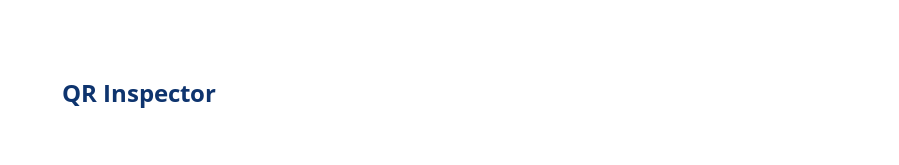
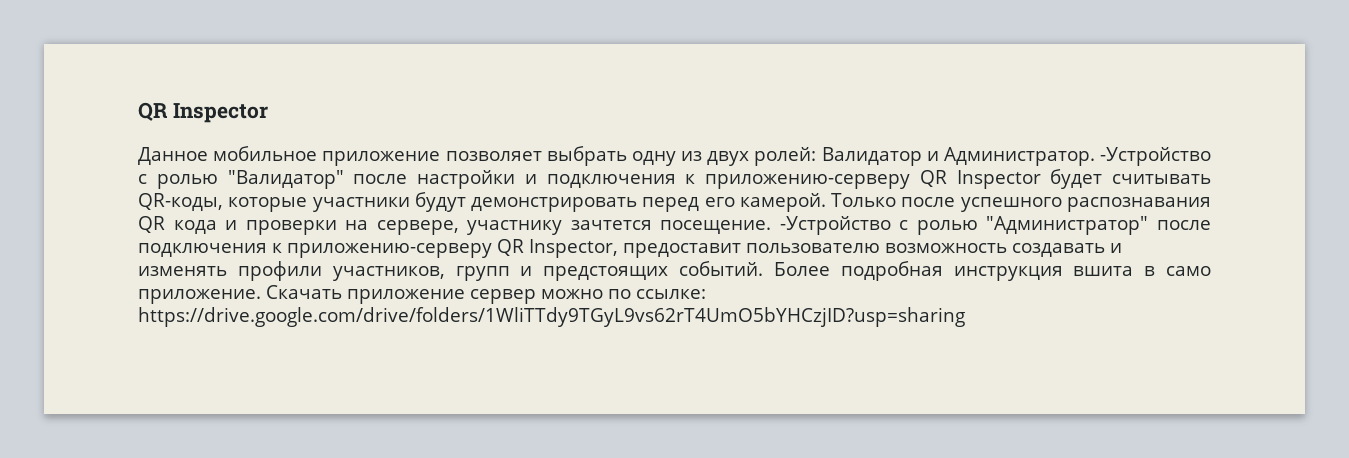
[62,85,217,108] QR Inspector -> [138,102,268,123] [138,146,1211,166] [138,169,1211,189] [138,192,1211,212] [138,216,1211,235] [138,239,1122,258] [138,261,1211,281] [138,285,706,304] [138,307,965,327] QR Inspector // Данное мобильное приложение позволяет выбрать одну из двух ролей: Валидатор и Администратор. -Устройство с ролью "Валидатор" после настройки и подключения к приложению-серверу QR Inspector будет считывать QR-коды, которые участники будут демонстрировать перед его камерой. Только после успешного распознавания QR кода и проверки на сервере, участнику зачтется посещение. -Устройство с ролью "Администратор" после подключения к приложению-серверу QR Inspector, предоставит пользователю возможность создавать и изменять профили участников, групп и предстоящих событий. Более подробная инструкция вшита в само приложение. Скачать приложение сервер можно по ссылке: https://drive.google.com/drive/folders/1WliTTdy9TGyL9vs62rT4UmO5bYHCzjID?usp=sharing

